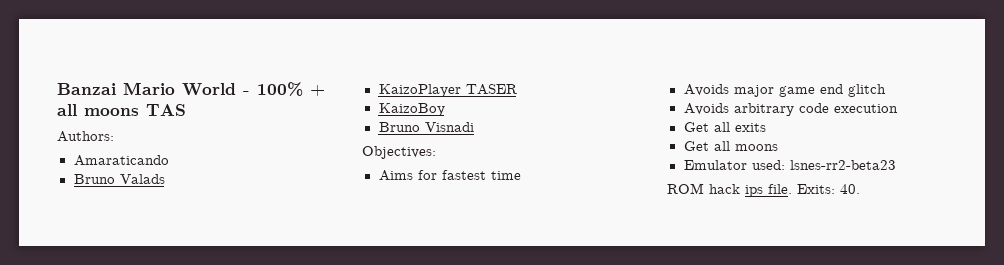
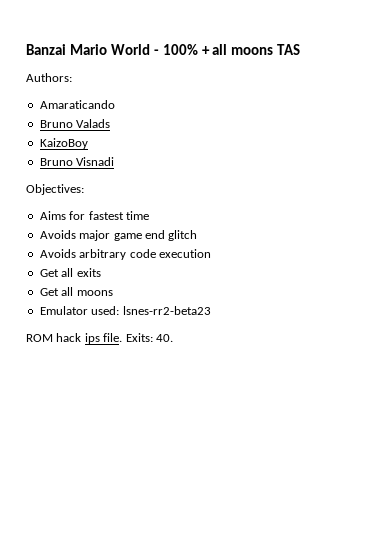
[378,84,517,97] // KaizoPlayer TASER -> (111, 123) none

